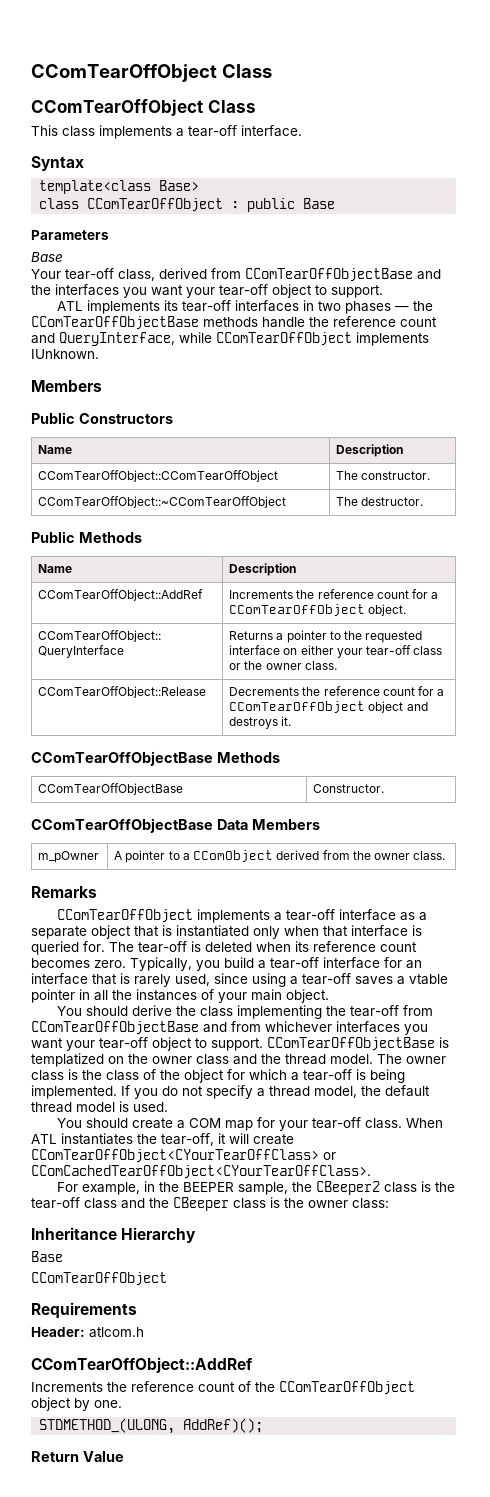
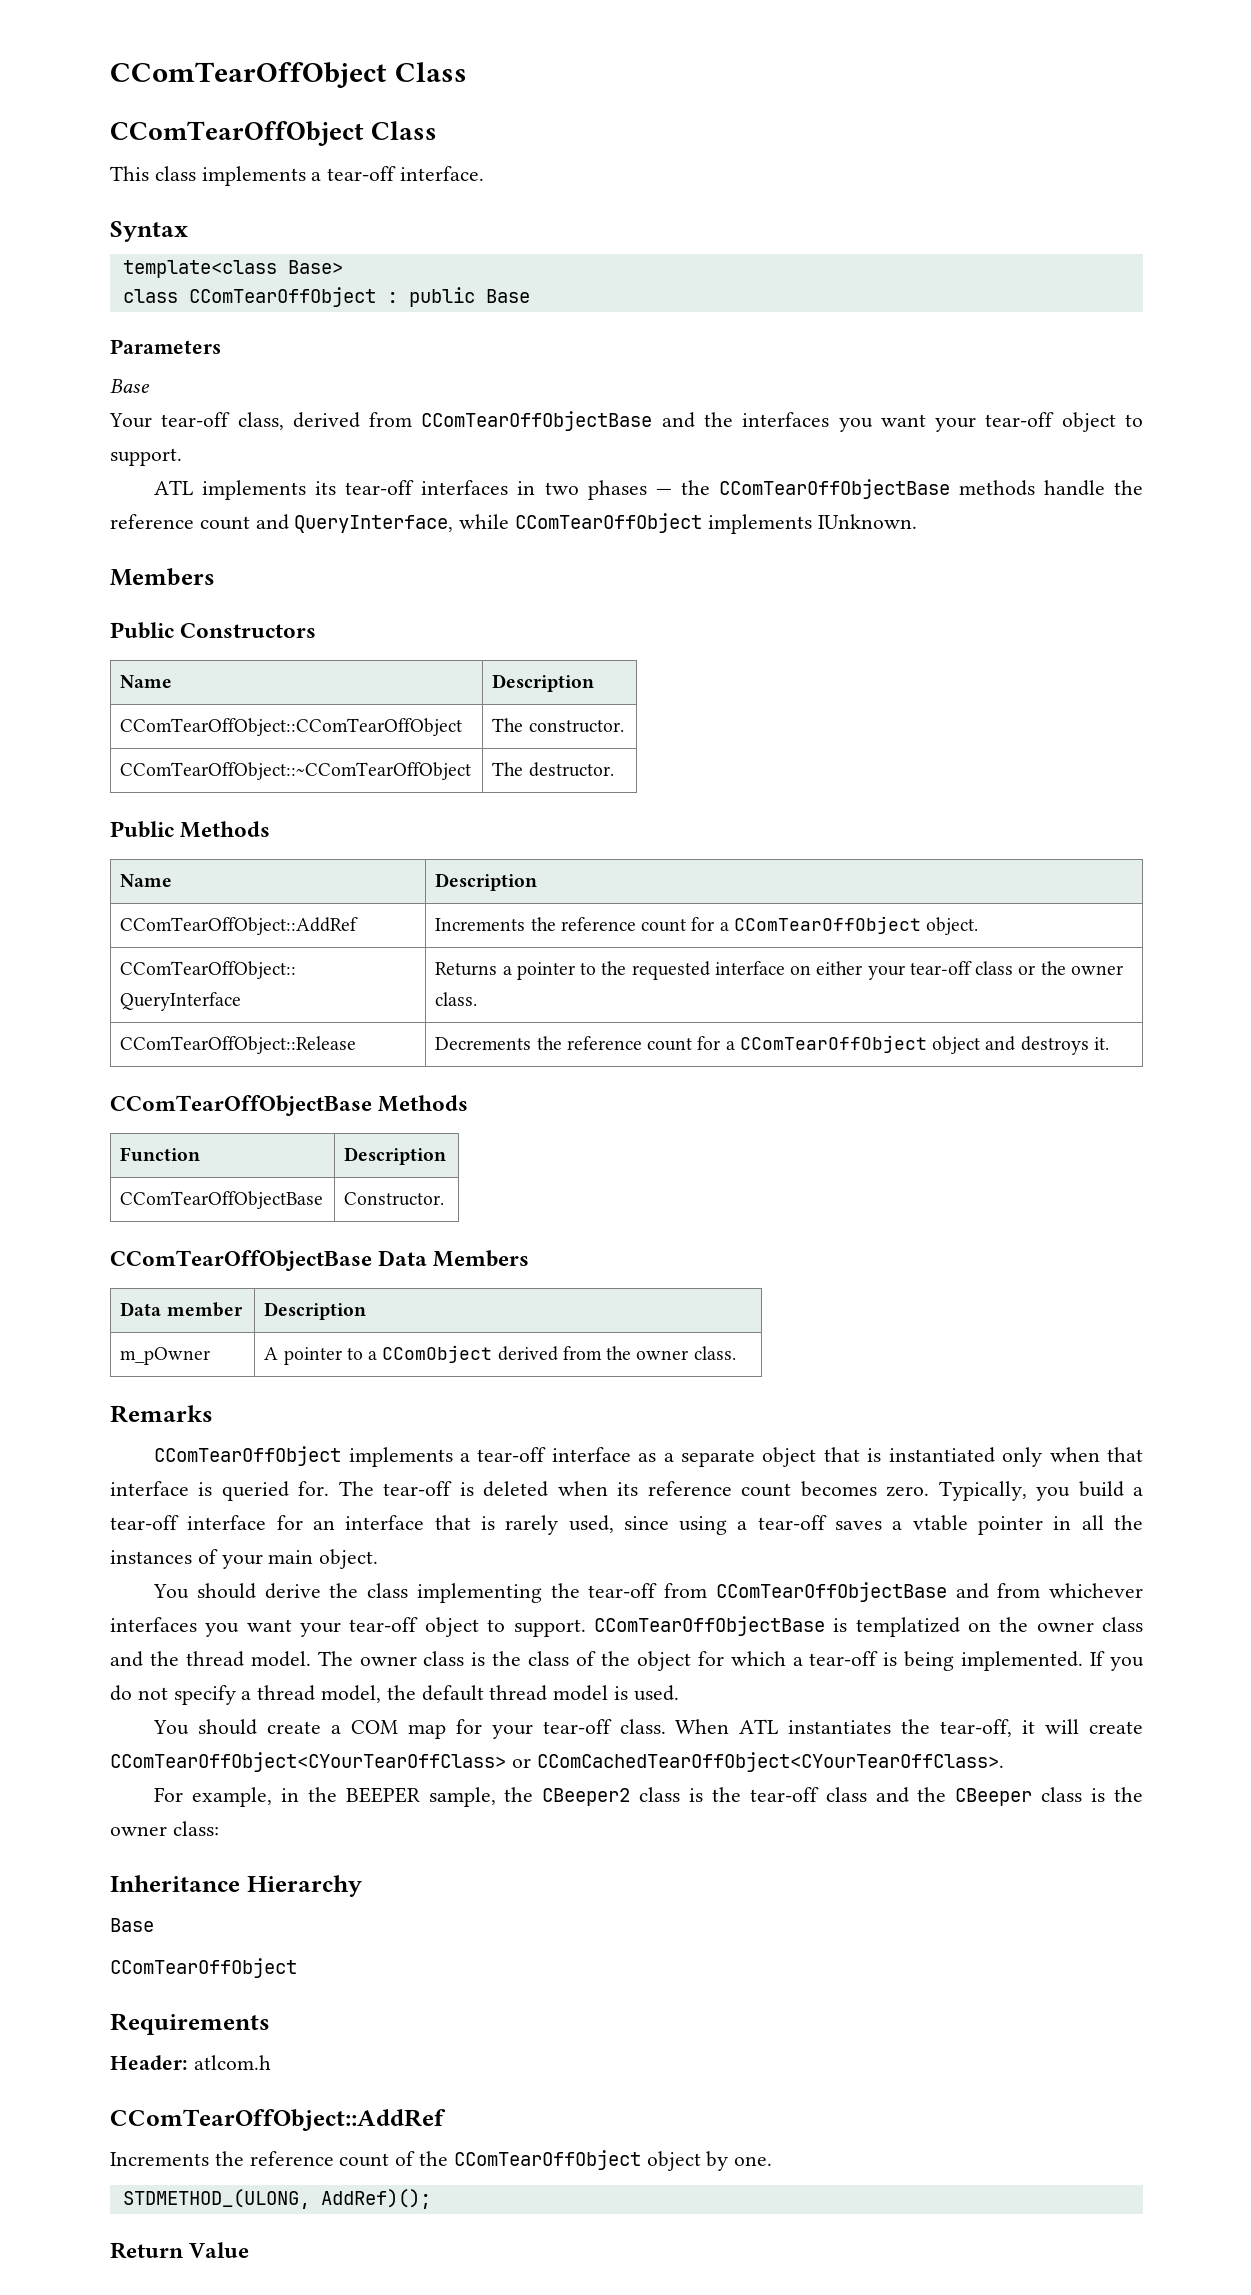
(280, 757) none -> [120,1147,201,1162] [344,1147,447,1165] // Function | Description
(320, 824) none -> [120,1302,243,1317] [264,1302,367,1320] // Data member | Description

